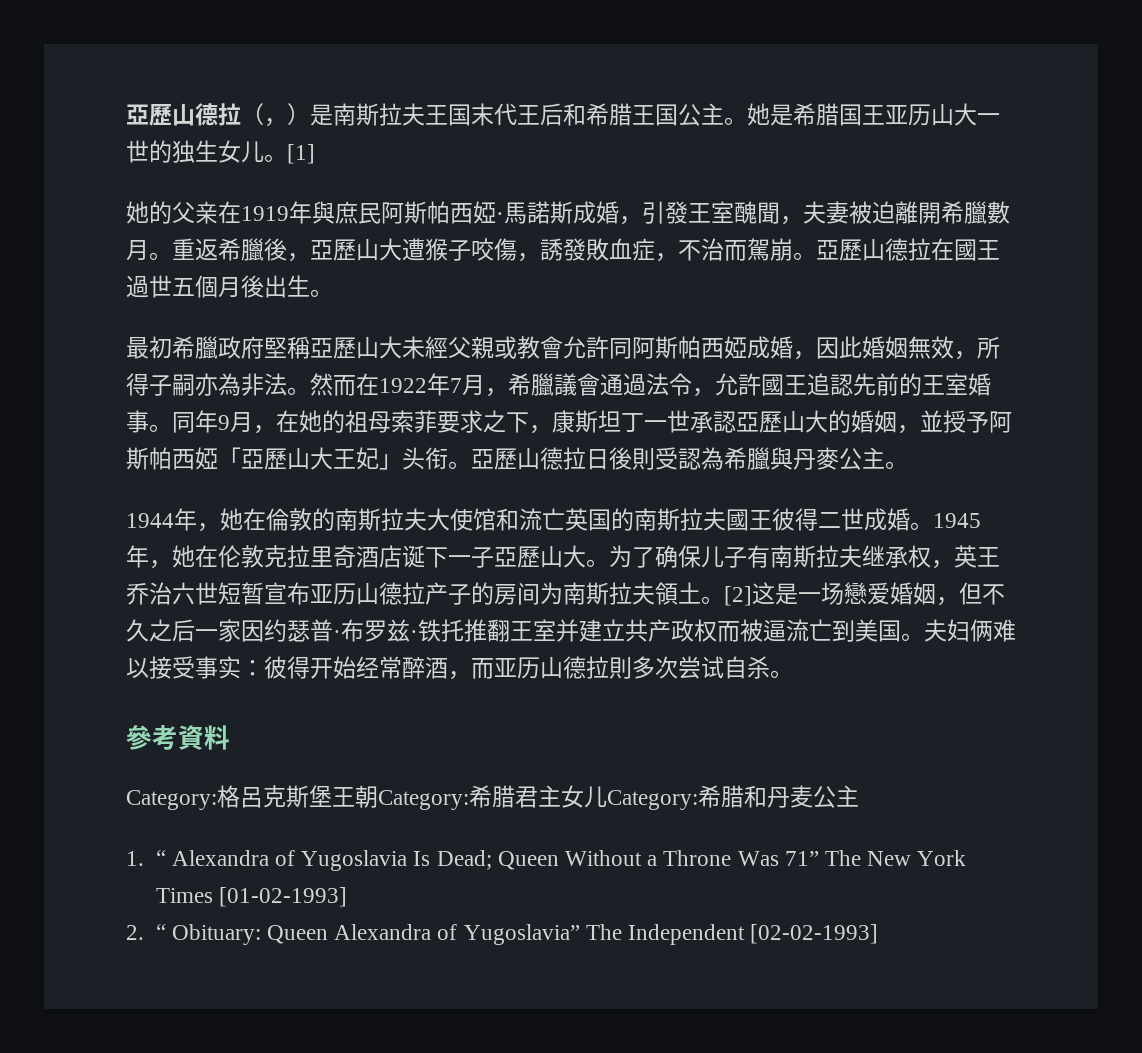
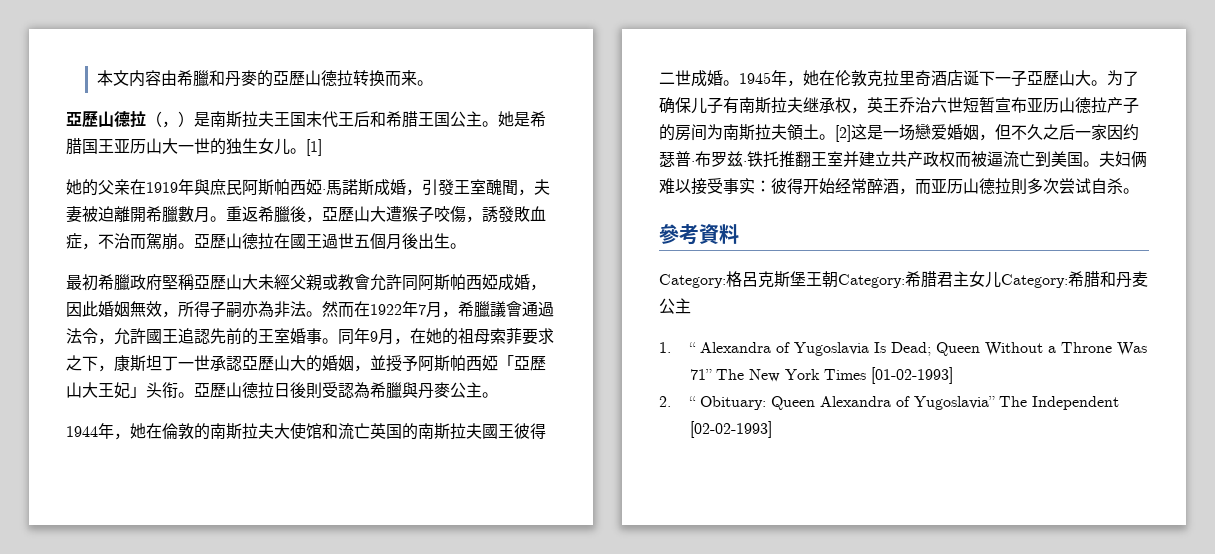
(126, 114) none -> [96,70,433,87] 本文内容由希臘和丹麥的亞歷山德拉转换而来。 //

